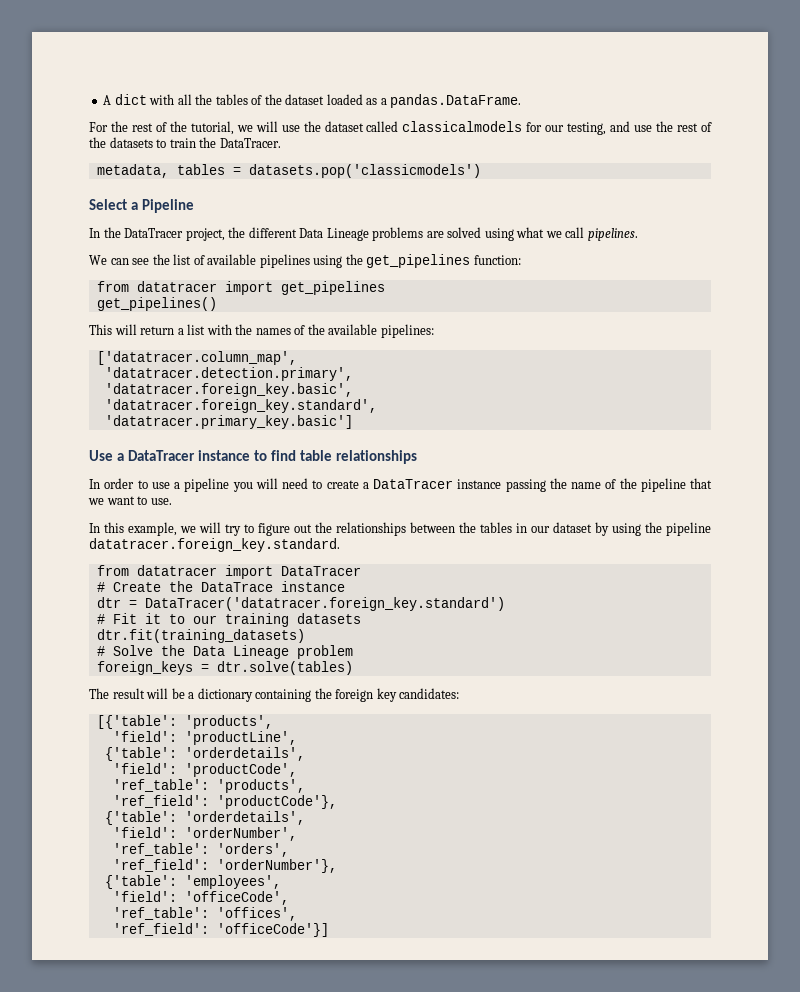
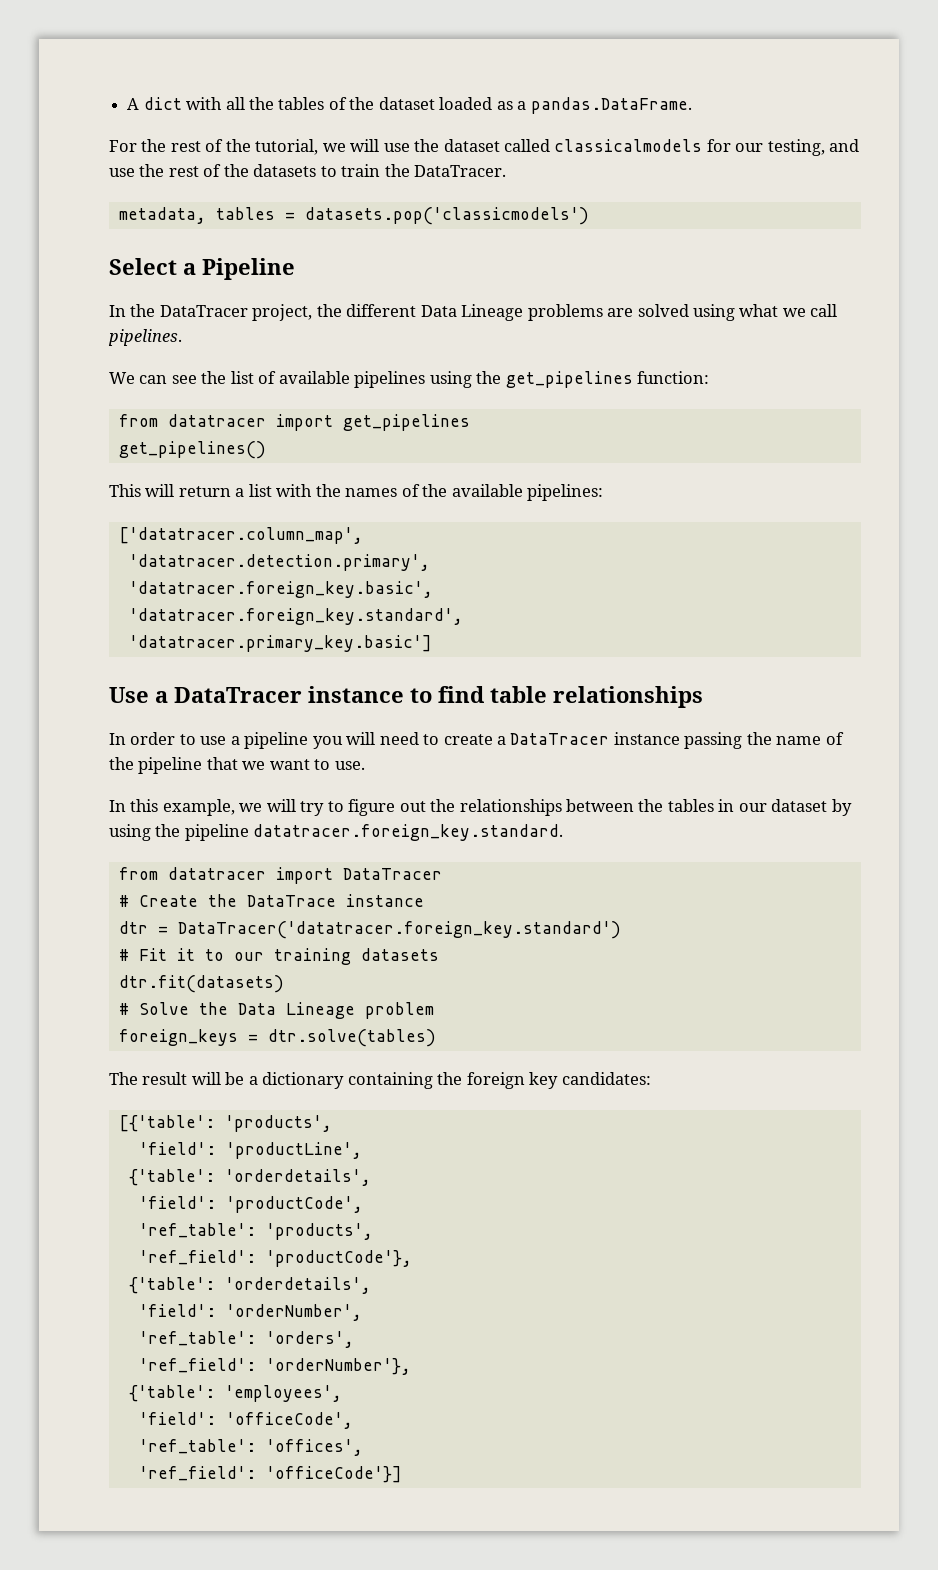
[96,629,305,643] dtr.fit(training_datasets) -> [118,975,284,993] dtr.fit(datasets)

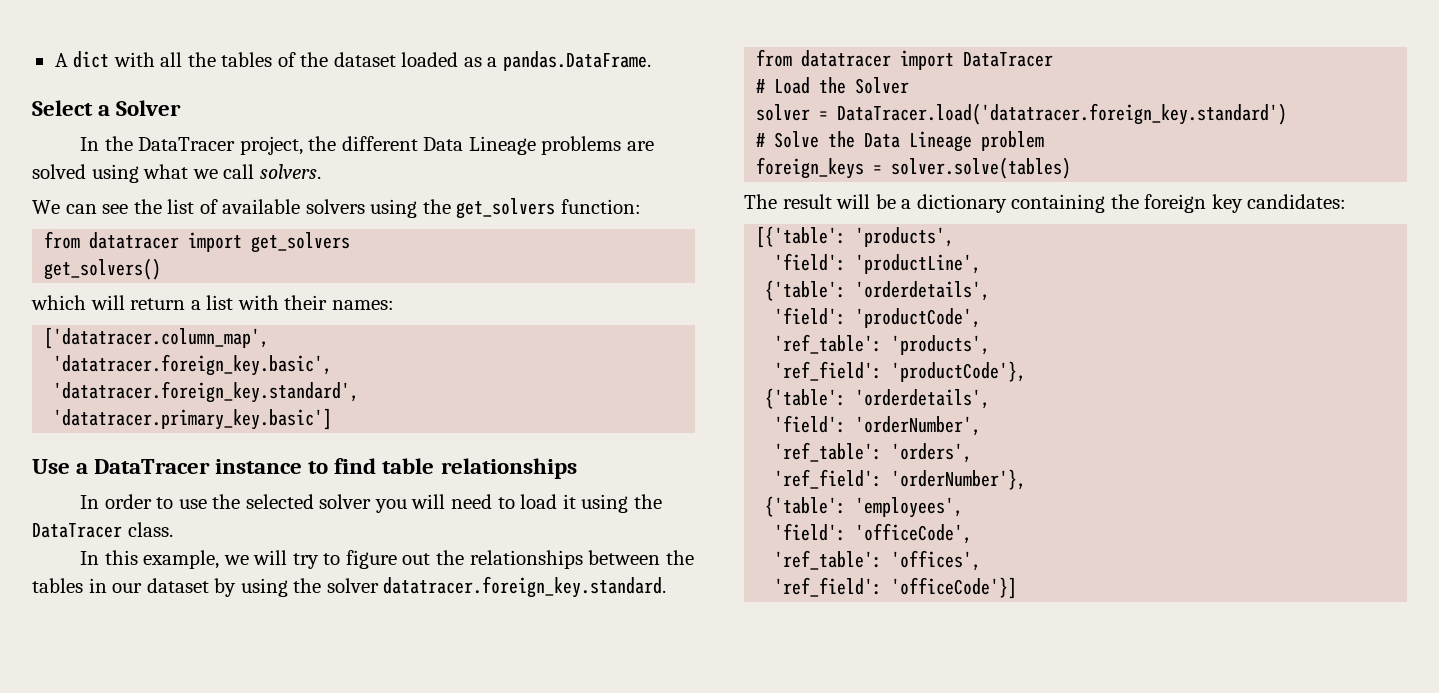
[109,139,860,156] [109,164,507,177] [118,207,589,225] // For the rest of the tutorial, we will use the dataset called classicalmodels for our testing, and use the rest of the datasets to train the DataTracer. // metadata, tables = datasets.pop('classicmodels') -> (651, 61) none
[202,258,295,280] Pipeline -> [116,100,182,116] Solver
[108,329,182,346] pipelines. -> [259,164,321,179] solvers.
[354,371,633,388] pipelines using the get_pipelines -> [305,198,556,219] solvers using the get_solvers
[342,414,470,431] [118,441,266,459] [109,484,141,497] get_pipelines // get_pipelines() // This -> [251,232,351,253] [44,258,162,280] [31,295,86,310] get_solvers // get_solvers() // which
[315,484,604,501] the names of the available pipelines: -> [284,295,394,310] their names:
[128,554,430,571] // 'datatracer.detection.primary', -> (270, 338) none
[230,732,309,749] a pipeline -> [212,494,372,509] the selected solver
[443,732,844,749] [109,757,365,774] create a DataTracer instance passing the name of the pipeline that we want to use. -> [520,494,662,513] [32,522,173,538] load it using the DataTracer class.
[184,824,249,841] pipeline -> [326,578,379,593] solver
[138,894,424,907] [118,921,621,939] [118,948,439,965] [118,975,284,993] Create the DataTrace instance // dtr = DataTracer('datatracer.foreign_key.standard') // # Fit it to our training datasets // dtr.fit(datasets) -> [774,77,910,94] [756,103,1288,125] Load the Solver // solver = DataTracer.load('datatracer.foreign_key.standard')
[267,1029,436,1047] dtr.solve(tables) -> [891,157,1072,179] solver.solve(tables)

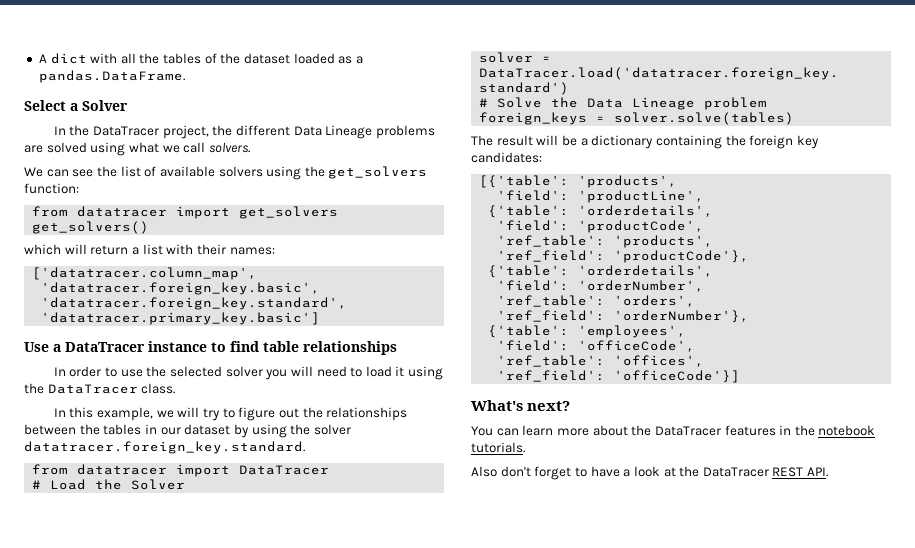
(1018, 588) none -> [471,400,571,411] [471,425,876,436] [471,442,525,453] [471,466,829,480] // What's next? // You can learn more about the DataTracer features in the notebook tutorials. // Also don't forget to have a look at the DataTracer REST API.

